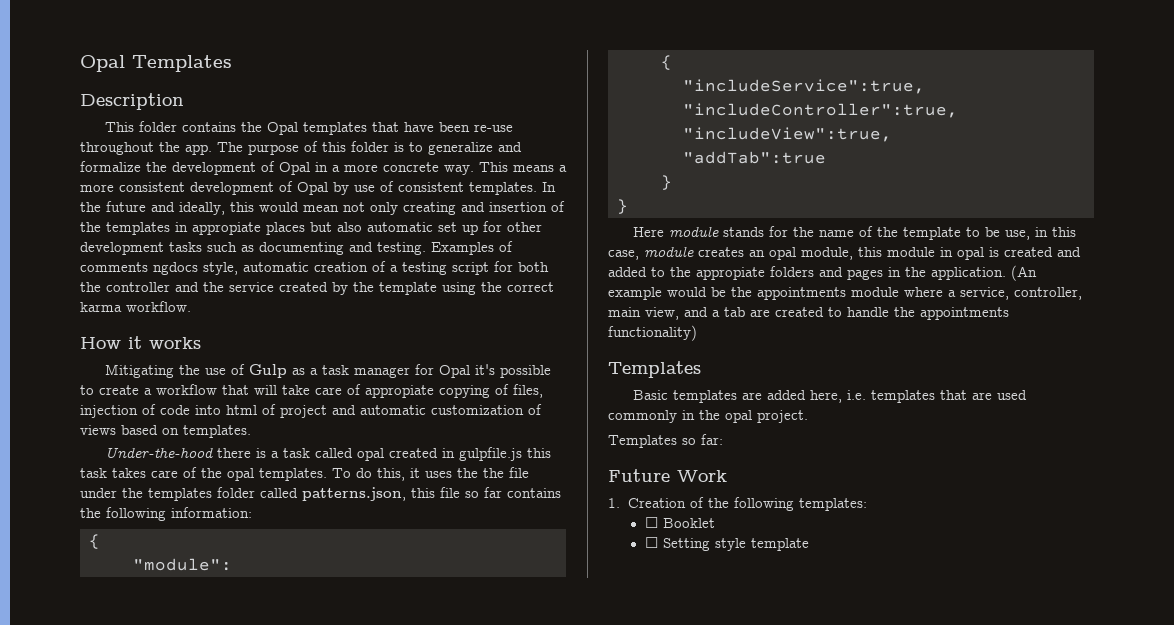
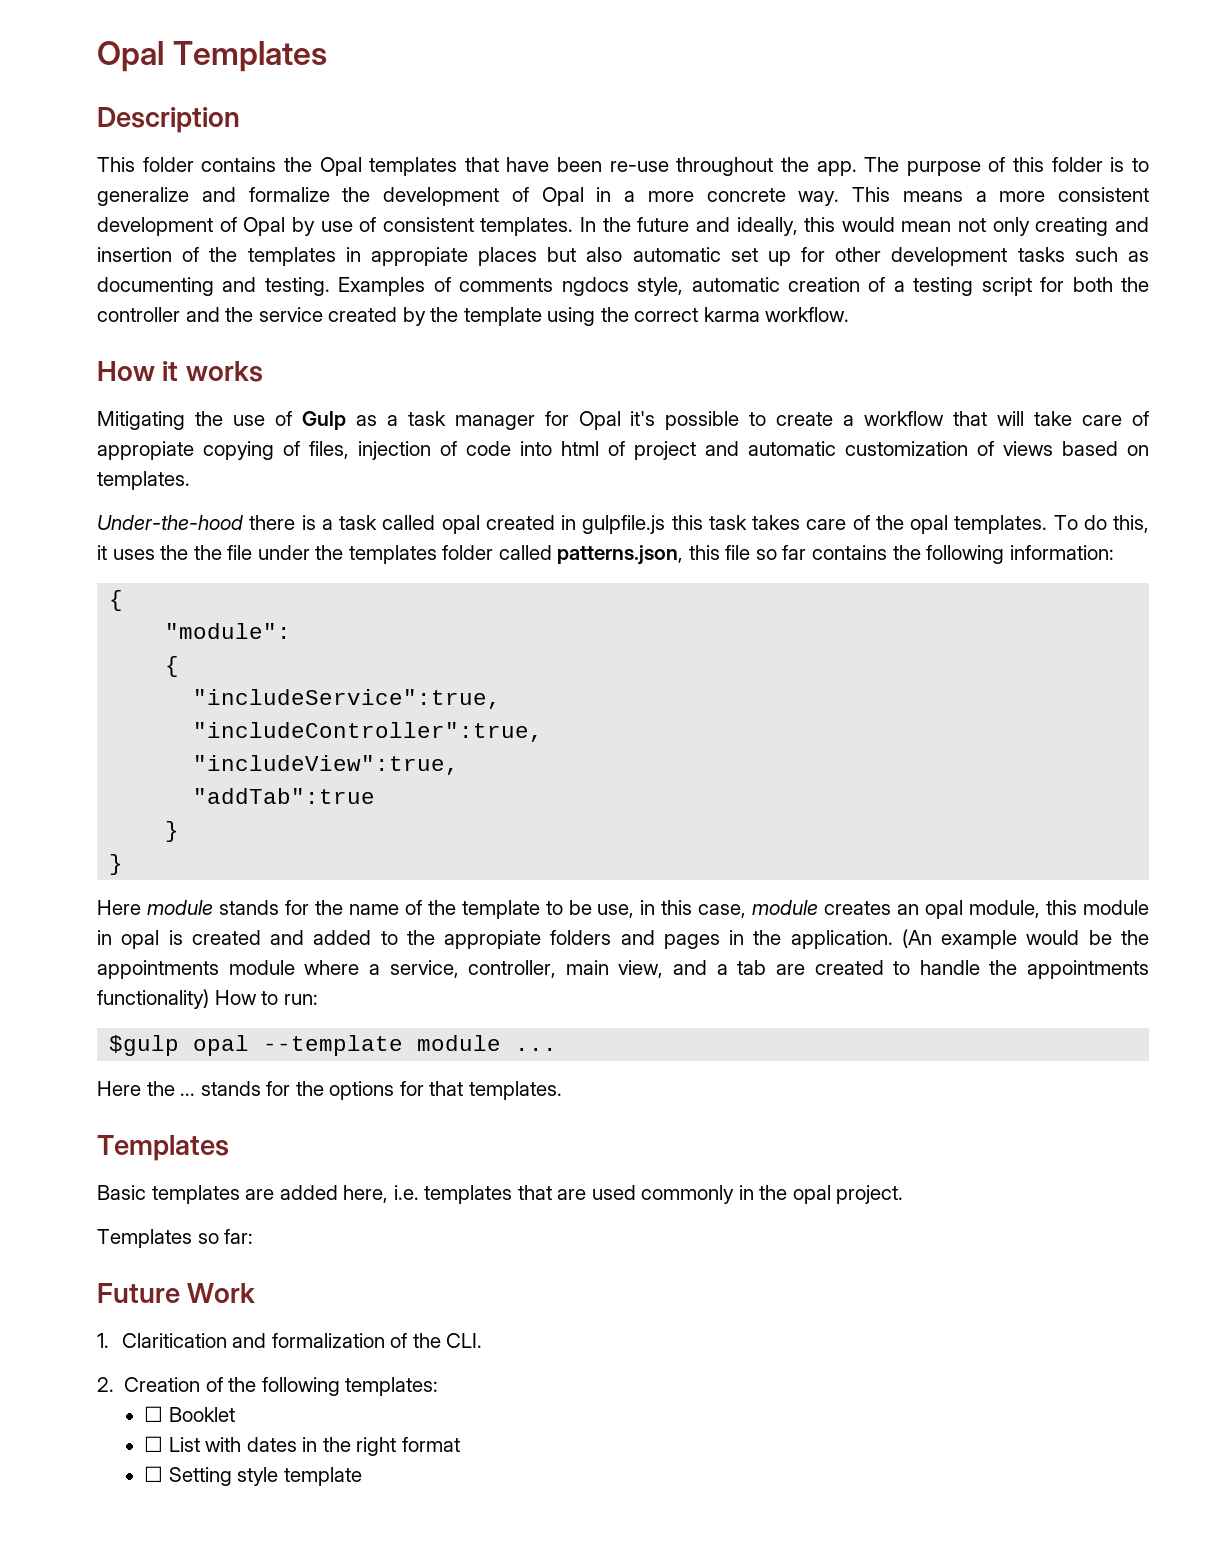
(697, 333) none -> [214,990,318,1005] [109,1035,558,1056] [97,1081,562,1100] How to run: // $gulp opal --template module ... // Here the ... stands for the options for that templates.
(620, 503) none -> [121,1333,483,1348] [97,1377,114,1392] Claritication and formalization of the CLI. // 2.
(715, 523) none -> [144,1436,461,1456] // ☐ List with dates in the right format

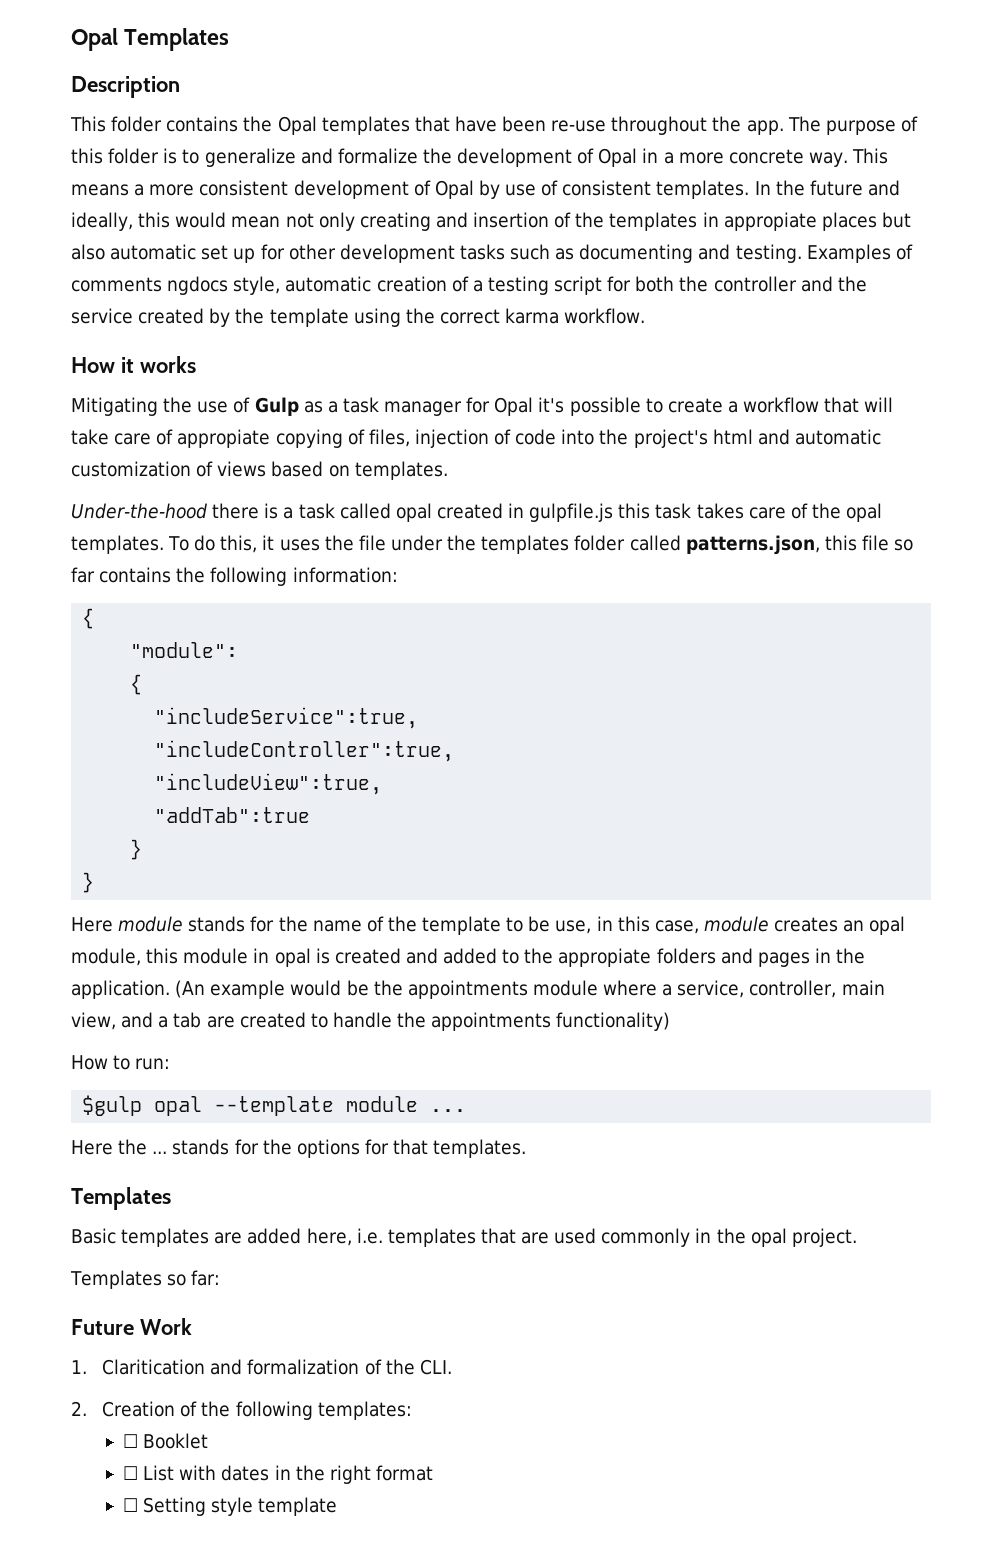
[561,441,696,460] html of project -> [599,429,753,448] the project's html
[193,545,222,560] the -> (354, 543) none
(209, 999) none -> (671, 1021) //

